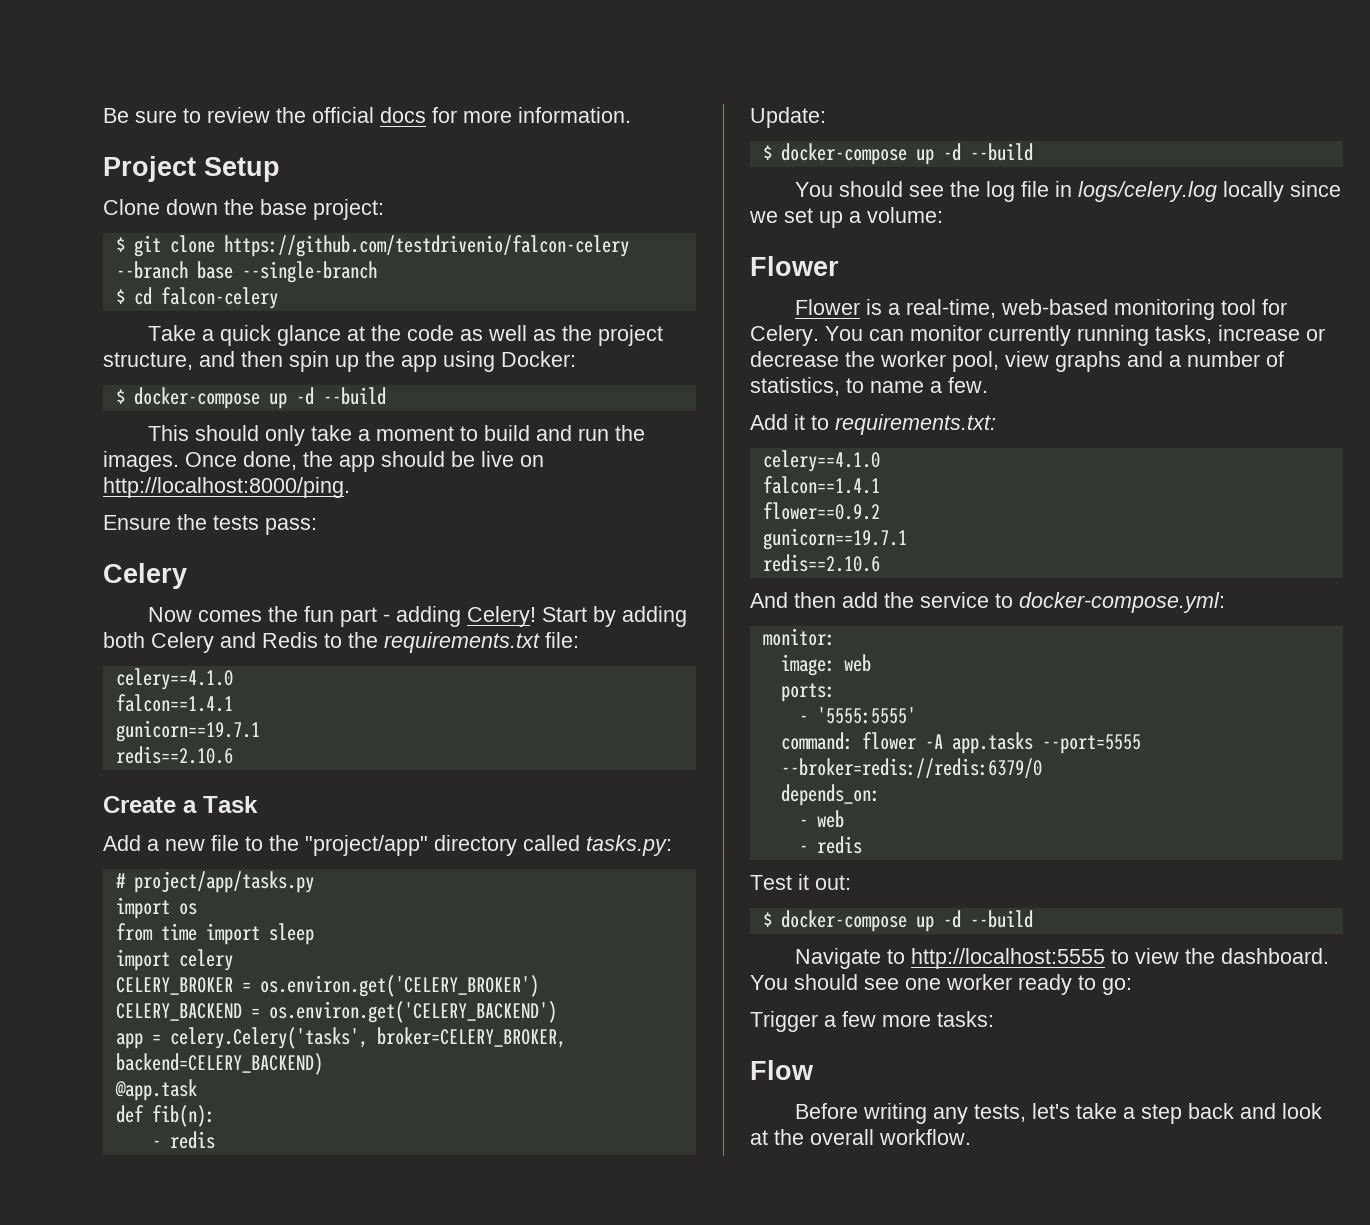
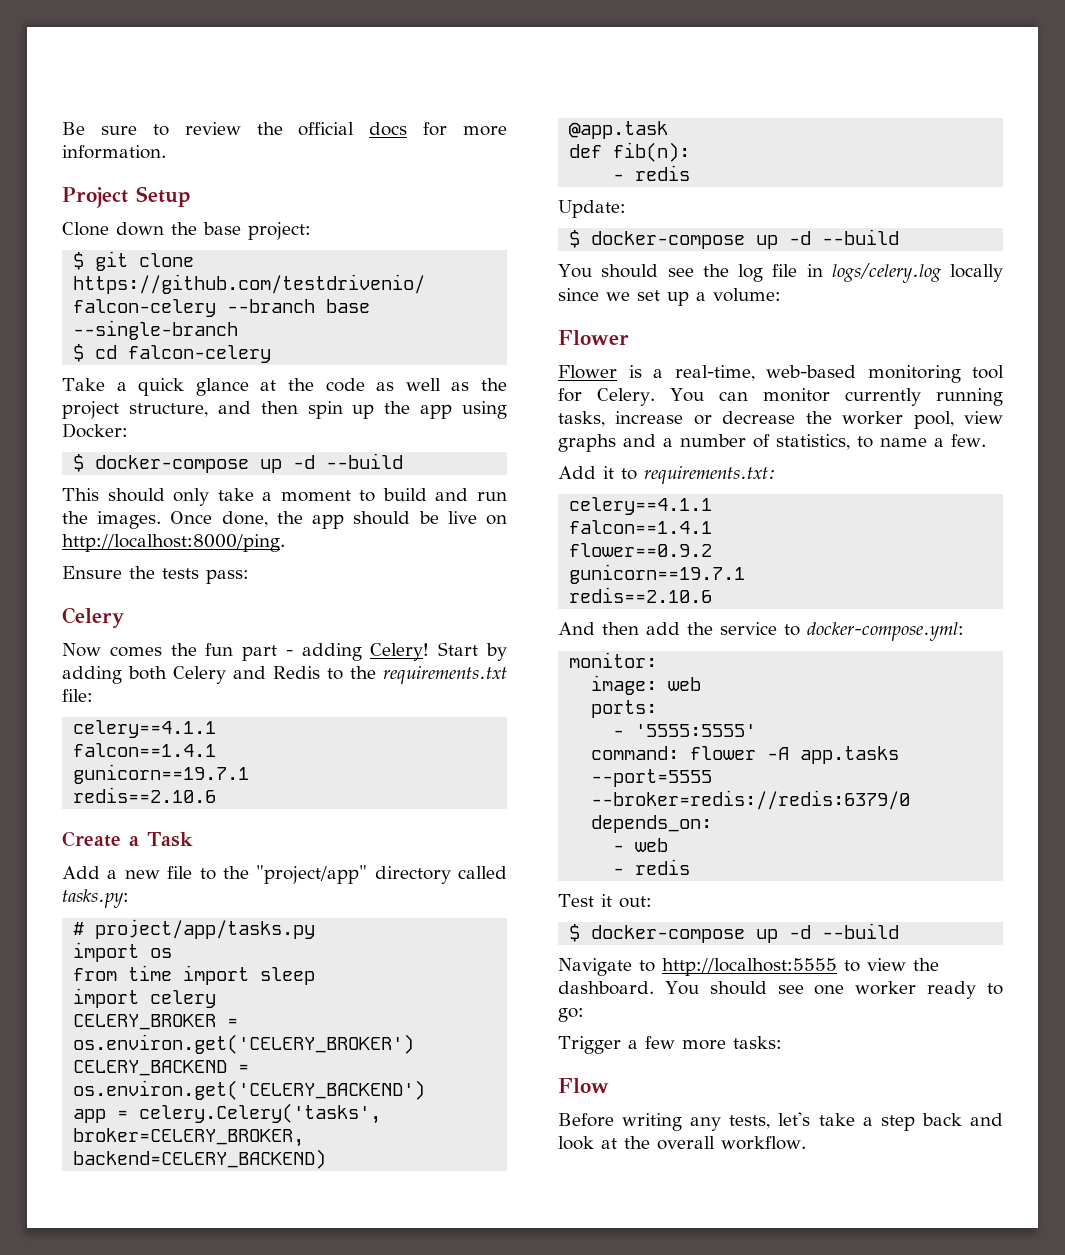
[115,668,233,690] celery==4.1.0 -> [73,720,217,738] celery==4.1.1
[762,450,880,472] celery==4.1.0 -> [569,497,713,515] celery==4.1.1

